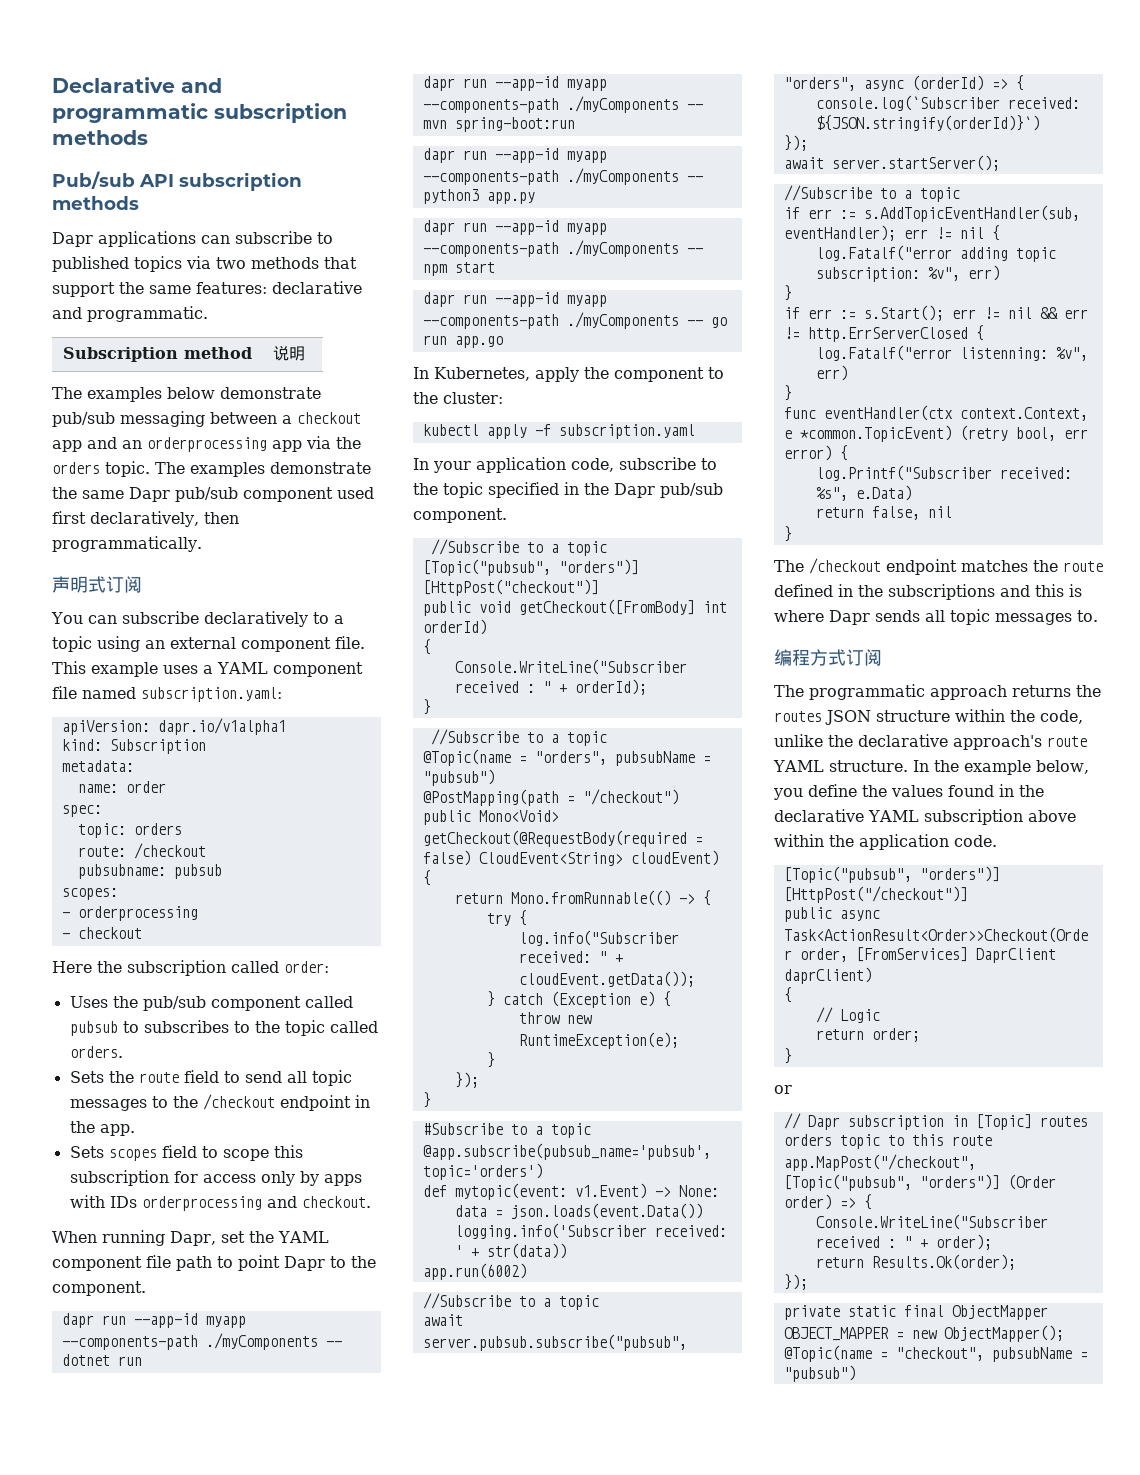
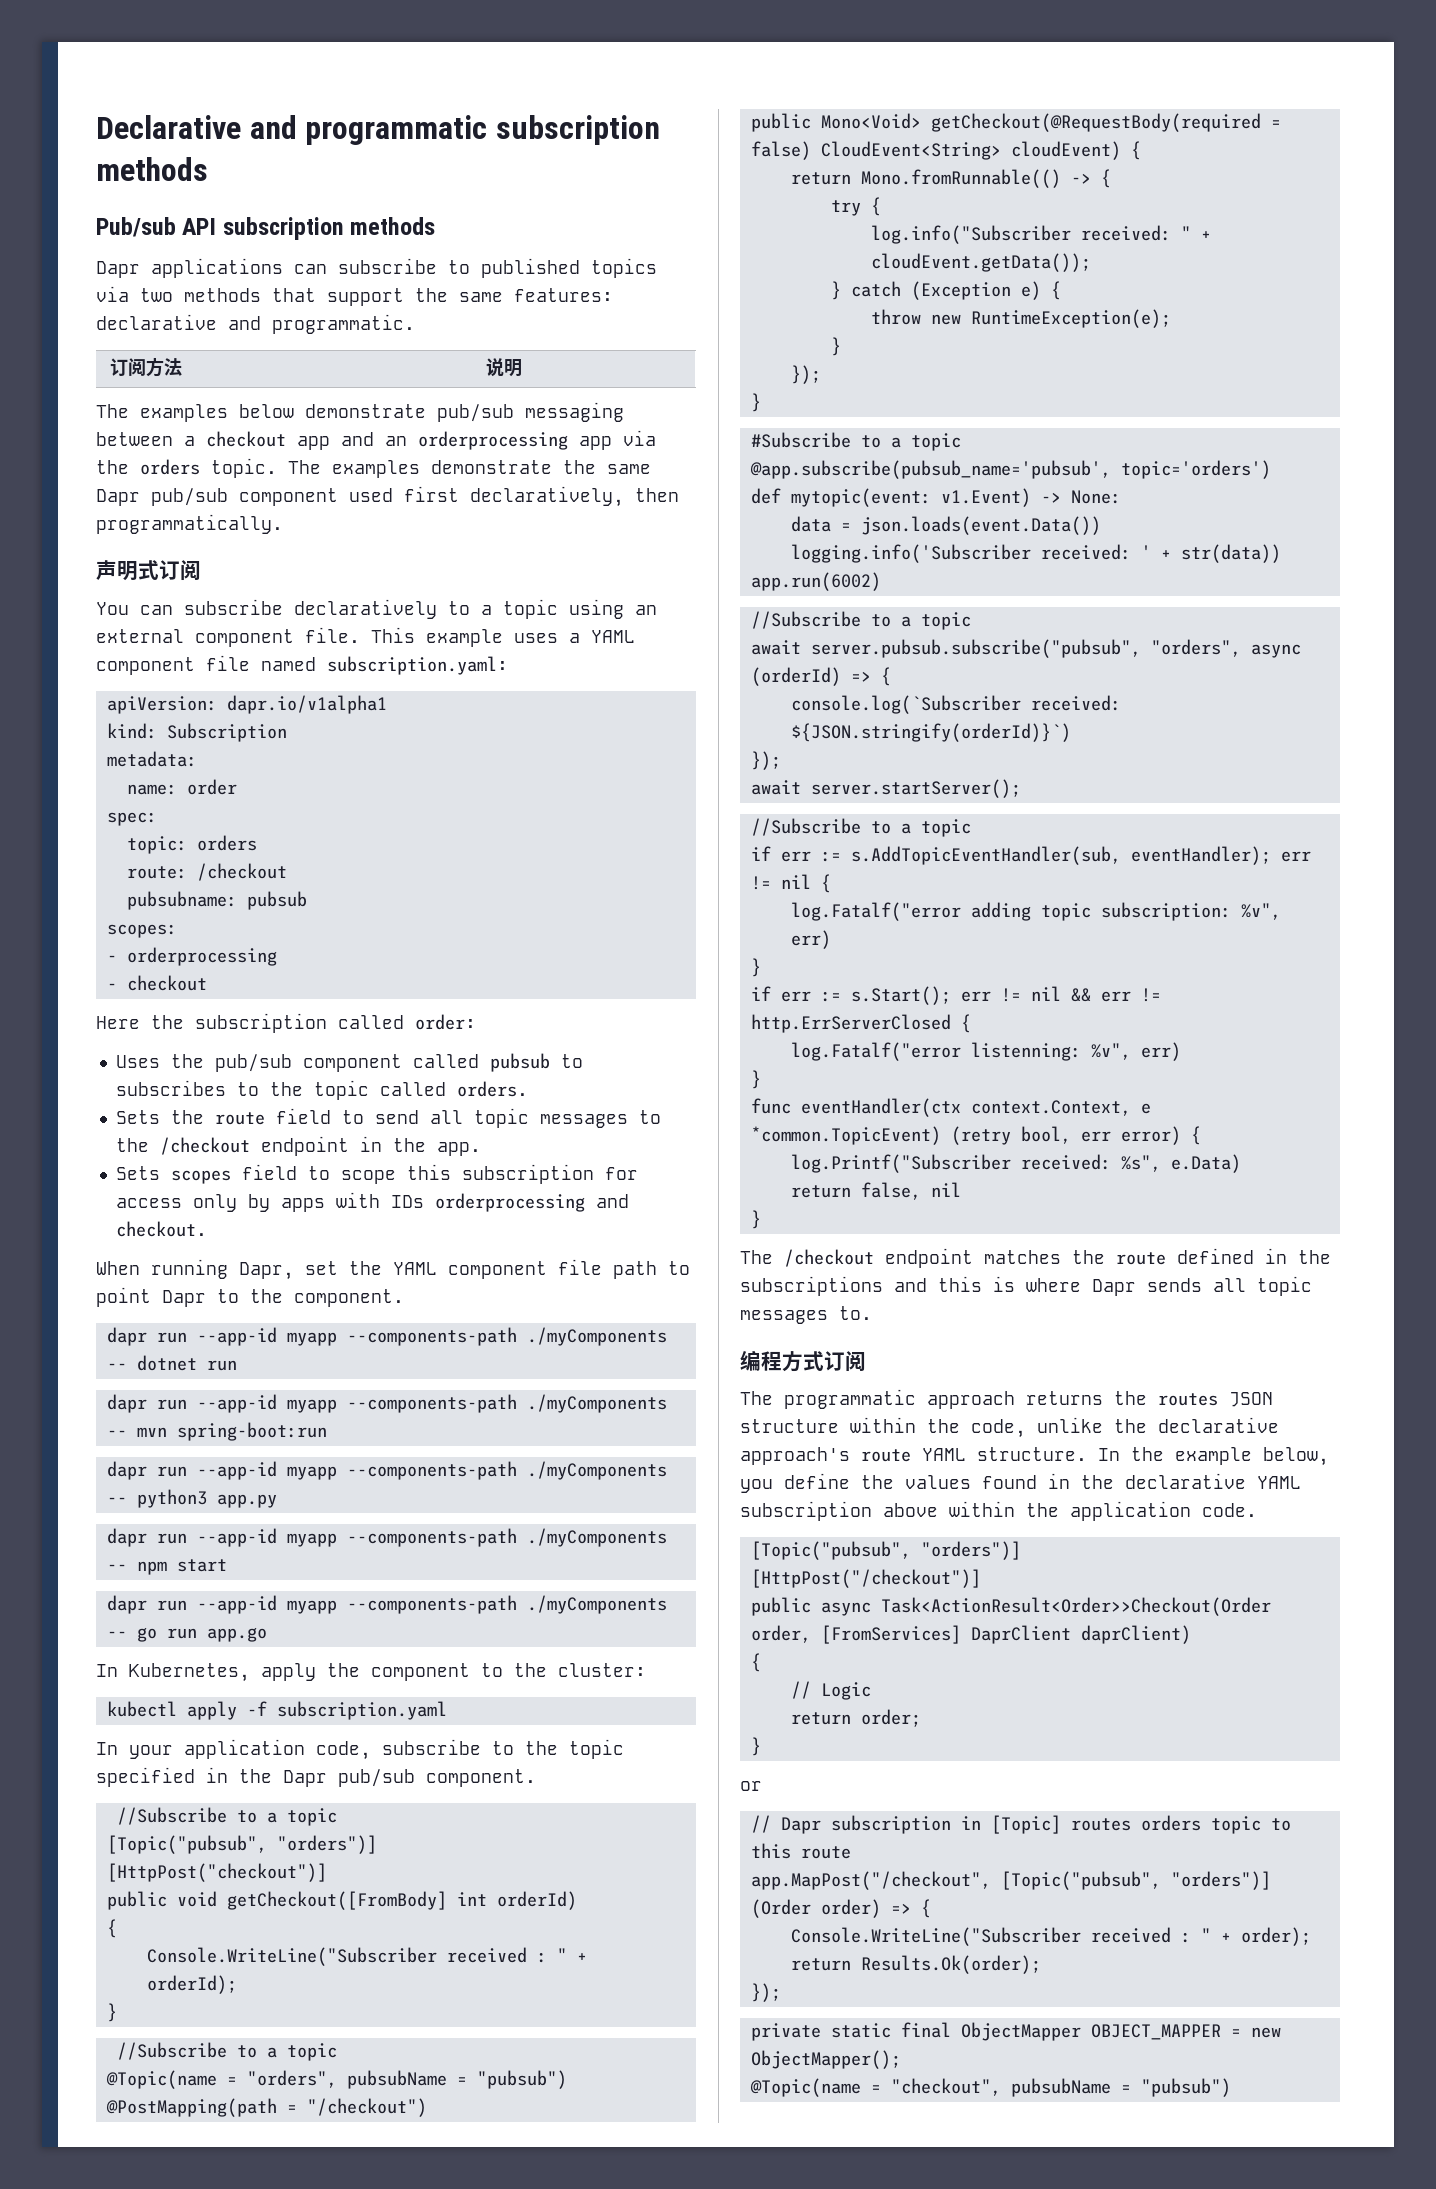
[62,347,252,362] Subscription method -> [109,357,182,377] 订阅方法

